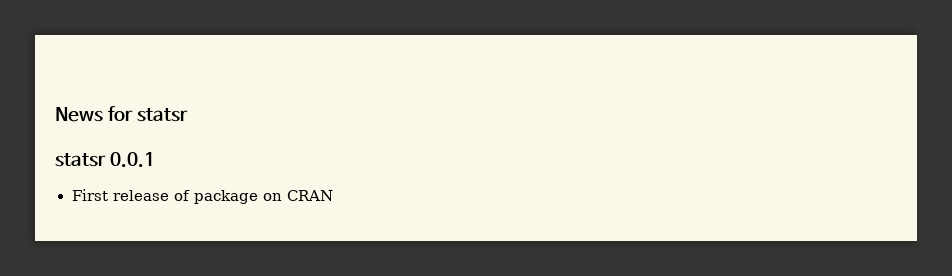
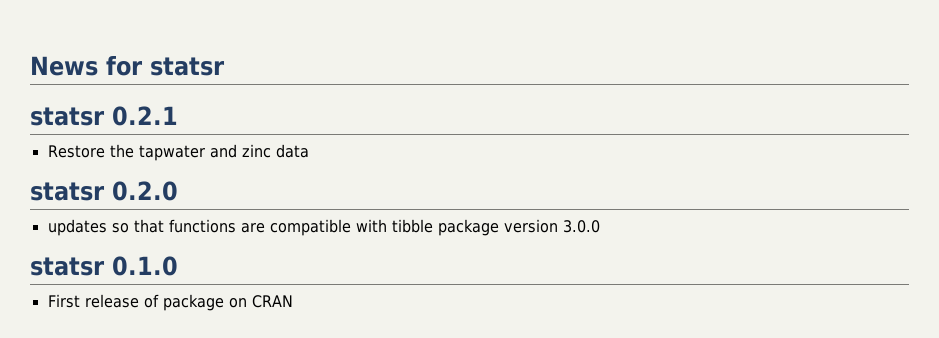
[110,152,156,168] 0.0.1 -> [112,106,178,126] [47,144,309,161] [30,181,178,201] [47,219,600,236] [30,256,178,276] 0.2.1 // Restore the tapwater and zinc data // statsr 0.2.0 // updates so that functions are compatible with tibble package version 3.0.0 // statsr 0.1.0

